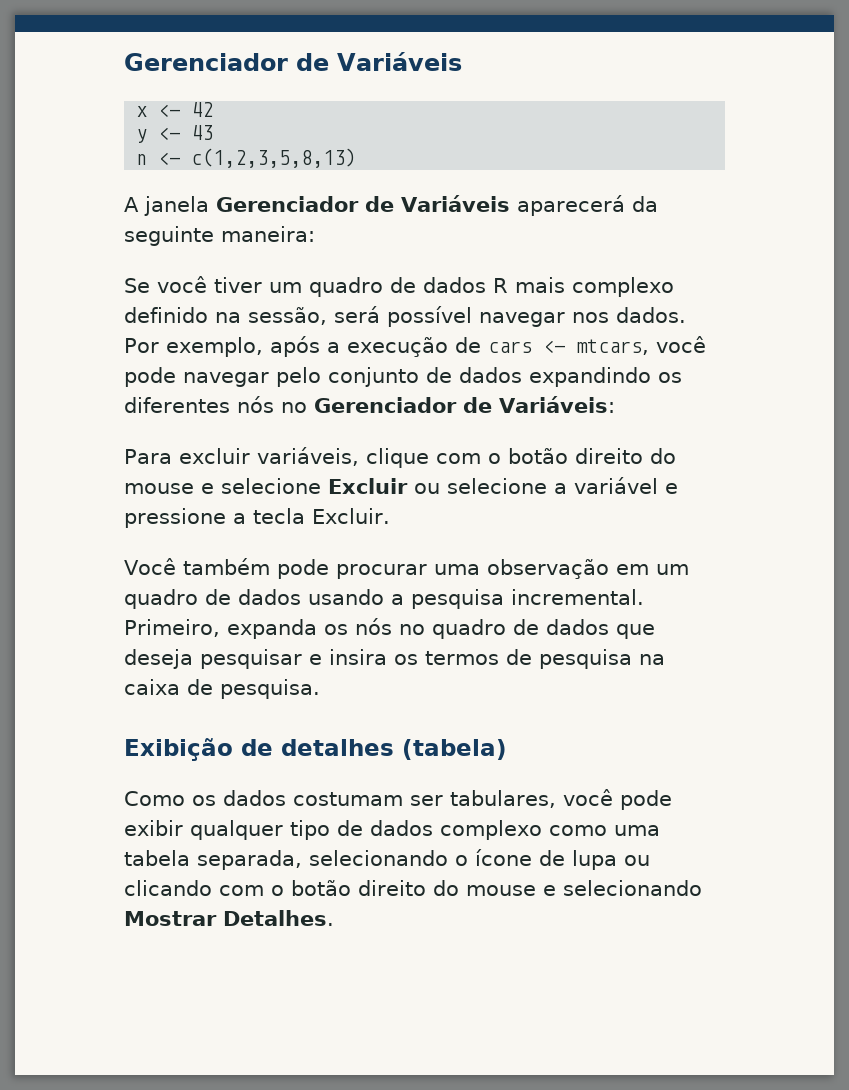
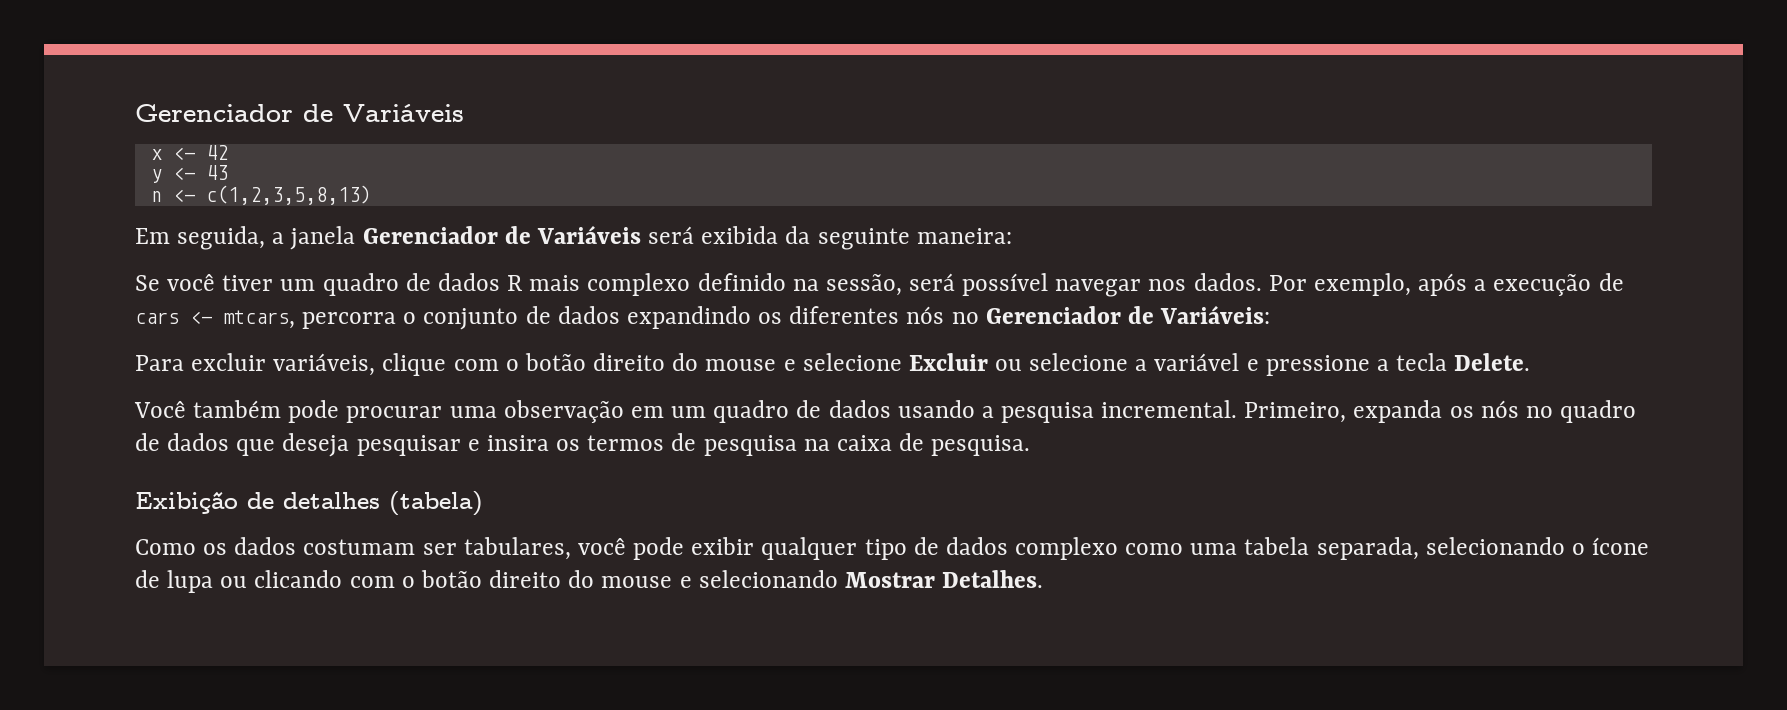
[124,197,139,212] A -> [135,226,285,250] Em seguida, a
[516,195,625,216] aparecerá -> [648,226,779,244] será exibida
[655,336,706,353] [124,367,321,387] você pode navegar pelo -> [302,312,417,329] percorra o
[312,508,390,524] Excluir. -> [1454,353,1531,371] Delete.

